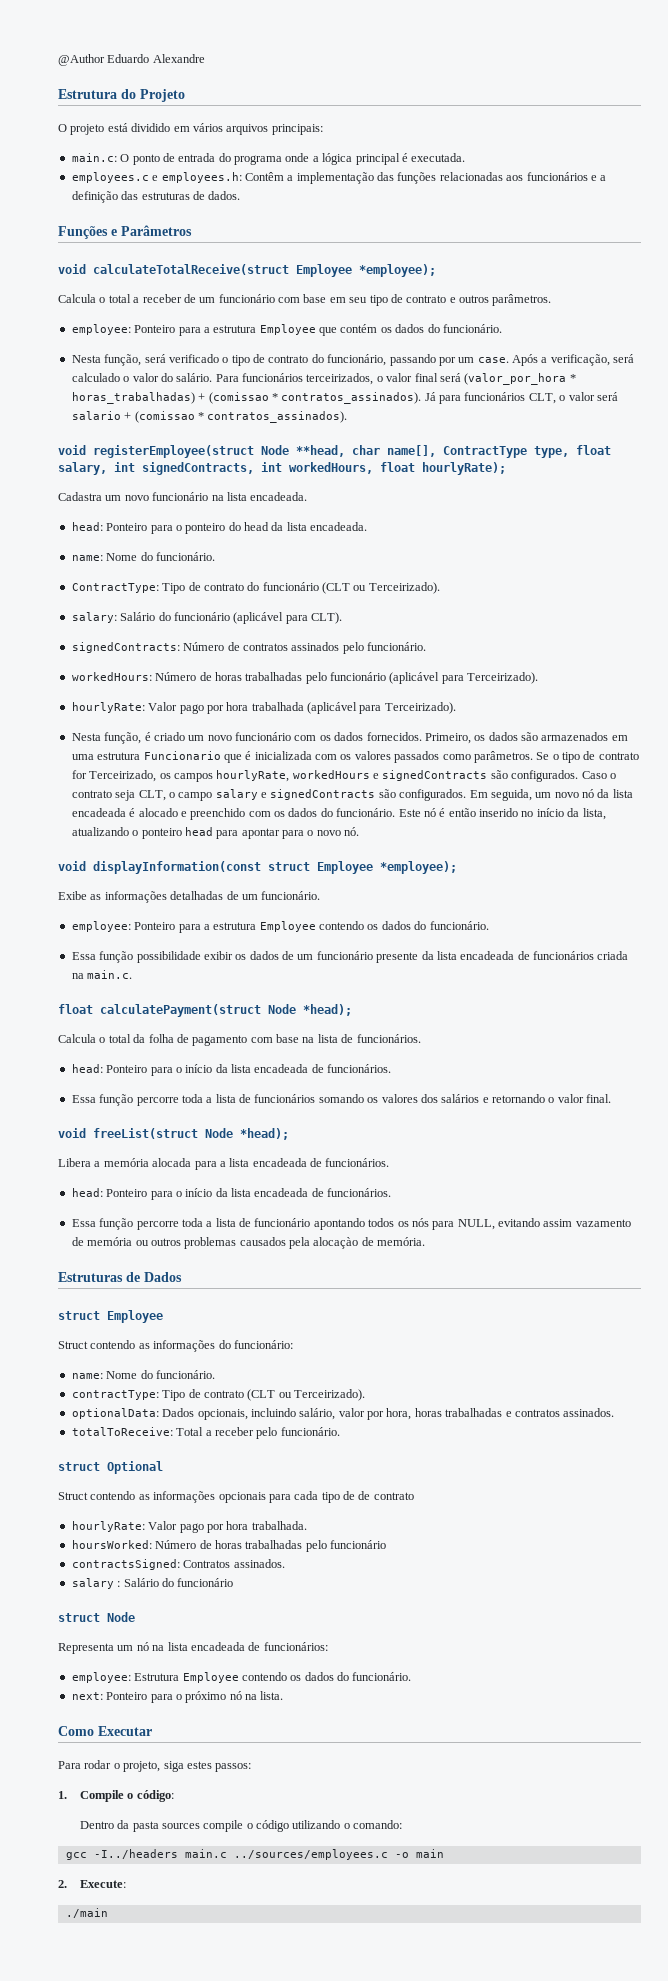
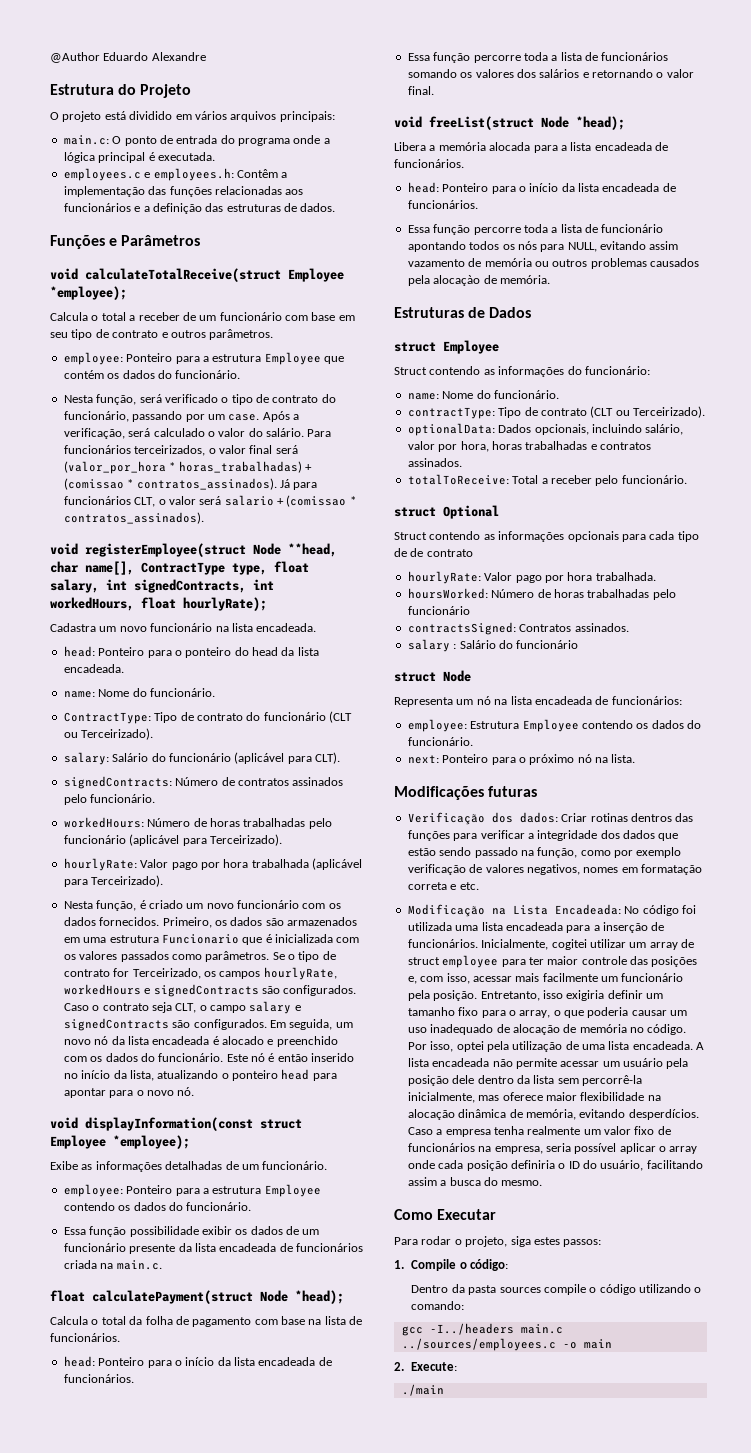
(284, 1695) none -> [394,786,538,800] [407,812,694,825] [407,830,679,841] [407,847,682,858] [407,864,702,875] [407,882,479,890] [407,904,696,917] [407,922,665,933] [407,939,694,950] [407,955,698,968] [407,973,684,984] [407,990,663,1001] [407,1007,688,1018] [407,1024,687,1035] [407,1041,705,1052] [407,1058,689,1069] [407,1075,642,1086] [407,1092,661,1103] [407,1109,699,1120] [407,1126,671,1137] [407,1143,698,1154] [407,1160,703,1171] [407,1177,543,1186] // Modificações futuras // Verificação dos dados: Criar rotinas dentros das funções para verificar a integridade dos dados que estão sendo passado na função, como por exemplo verificação de valores negativos, nomes em formatação correta e etc. // Modificação na Lista Encadeada: No código foi utilizada uma lista encadeada para a inserção de funcionários. Inicialmente, cogitei utilizar um array de struct employee para ter maior controle das posições e, com isso, acessar mais facilmente um funcionário pela posição. Entretanto, isso exigiria definir um tamanho fixo para o array, o que poderia causar um uso inadequado de alocação de memória no código. Por isso, optei pela utilização de uma lista encadeada. A lista encadeada não permite acessar um usuário pela posição dele dentro da lista sem percorrê-la inicialmente, mas oferece maior flexibilidade na alocação dinâmica de memória, evitando desperdícios. Caso a empresa tenha realmente um valor fixo de funcionários na empresa, seria possível aplicar o array onde cada posição definiria o ID do usuário, facilitando assim a busca do mesmo.

